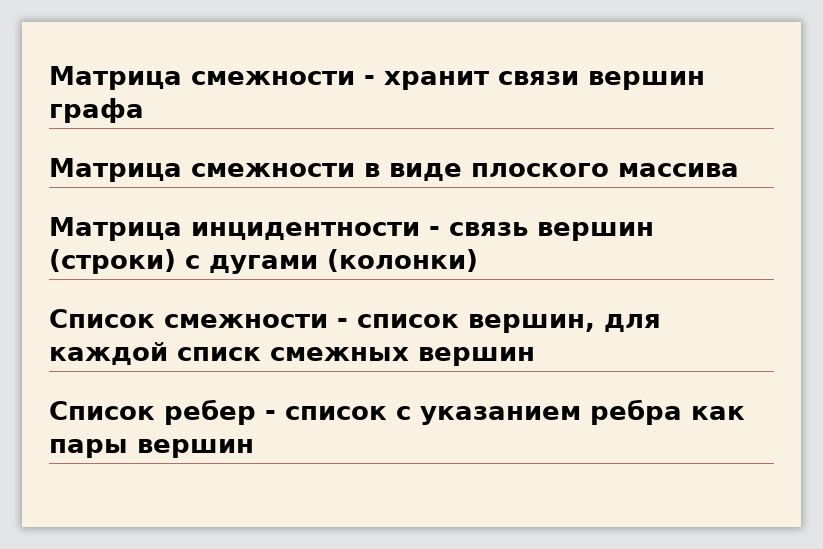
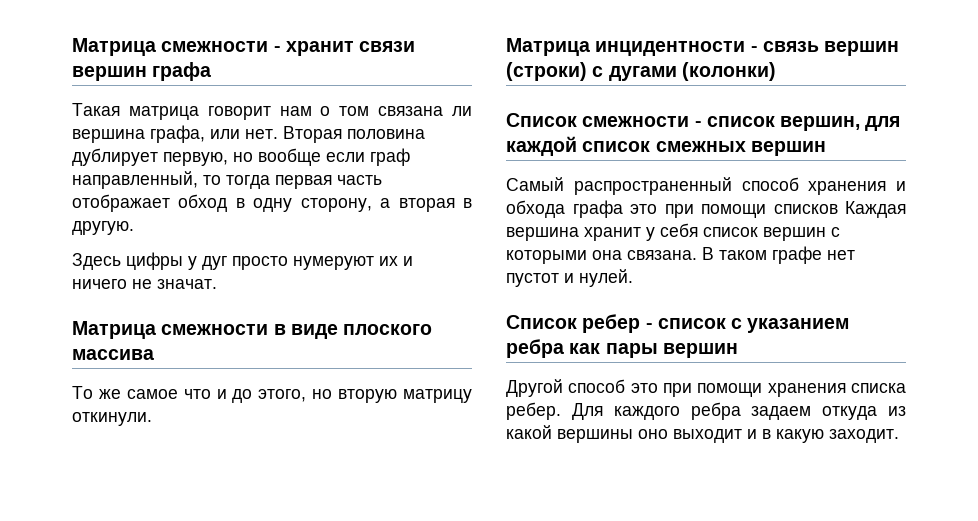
(144, 110) none -> [72,103,472,120] [72,125,425,143] [72,148,410,166] [72,171,382,189] [72,194,472,212] [72,221,134,235] [72,252,413,270] [72,279,217,289] // Такая матрица говорит нам о том связана ли вершина графа, или нет. Вторая половина дублирует первую, но вообще если граф направленный, то тогда первая часть отображает обход в одну сторону, а вторая в другую. // Здесь цифры у дуг просто нумеруют их и ничего не значат.
(739, 170) none -> [72,386,472,403] [72,412,152,426] // То же самое что и до этого, но вторую матрицу откинули.
[177,347,261,361] списк -> [582,141,651,152] список
(535, 356) none -> [506,177,906,195] [506,200,906,218] [506,223,840,241] [506,246,855,264] [506,269,633,287] // Самый распространенный способ хранения и обхода графа это при помощи списков Каждая вершина хранит у себя список вершин с которыми она связана. В таком графе нет пустот и нулей.
(254, 448) none -> [506,379,906,397] [506,402,906,420] [506,425,899,443] // Другой способ это при помощи хранения списка ребер. Для каждого ребра задаем откуда из какой вершины оно выходит и в какую заходит.

